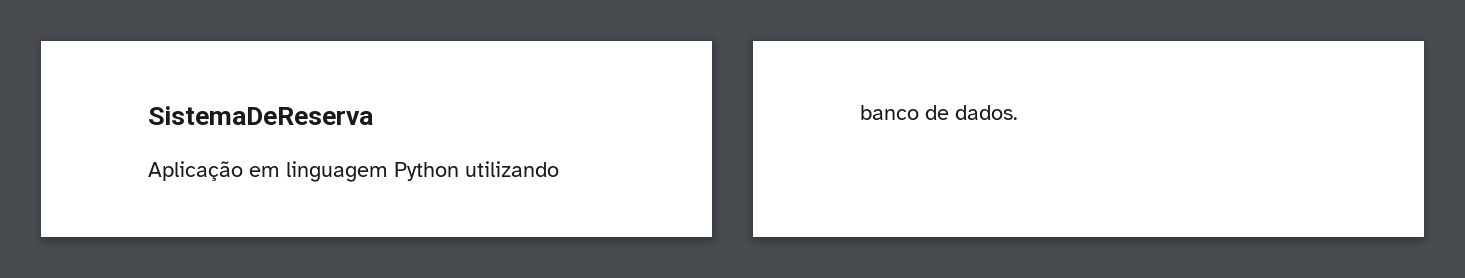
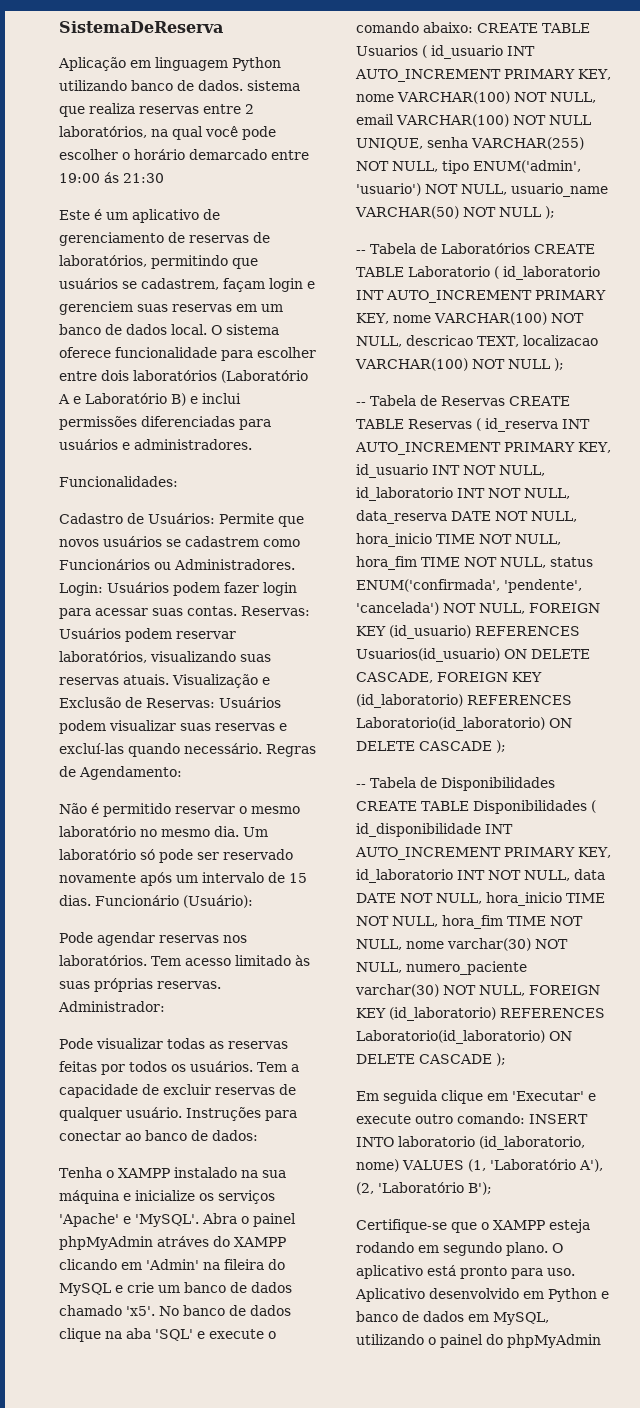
(1018, 112) none -> [247,80,300,91] [59,103,254,117] [59,126,276,140] [59,149,309,160] [59,172,164,183] [59,209,220,223] [59,232,270,246] [59,255,258,269] [59,278,315,292] [59,301,283,315] [59,324,279,335] [59,347,316,361] [59,370,308,383] [58,393,241,406] [59,416,271,430] [59,439,252,450] [59,476,178,487] [59,513,304,527] [59,536,300,547] [59,559,295,570] [59,582,297,596] [59,606,310,619] [59,628,236,642] [59,651,271,663] [59,674,270,688] [59,697,281,708] [59,720,287,734] [59,743,316,757] [59,766,182,780] [59,803,300,817] [59,826,268,837] [59,849,293,863] [59,872,307,886] [59,895,253,908] [59,932,247,946] [59,955,310,966] [59,978,221,992] [58,1001,165,1012] [59,1038,288,1049] [59,1061,299,1075] [59,1084,296,1098] [59,1107,297,1121] [59,1130,258,1141] [59,1167,286,1178] [59,1190,275,1204] [59,1213,296,1227] [59,1236,286,1250] [59,1259,285,1270] [59,1282,292,1296] [59,1305,291,1316] [59,1328,276,1342] [356,22,590,33] [356,45,535,59] [355,69,611,82] [356,91,596,104] [356,114,591,127] [356,137,584,150] [356,160,581,174] [356,183,608,197] [355,206,555,219] [356,243,595,254] [356,266,600,280] [356,290,606,303] [356,312,584,325] [356,335,598,347] [355,358,564,371] [356,395,570,406] [356,418,590,432] [355,442,611,455] [356,464,545,478] [356,487,570,501] [356,510,577,524] [356,533,561,547] [356,556,593,570] [356,579,582,593] [356,602,600,615] [356,625,580,639] [356,648,590,662] [356,672,542,683] [356,694,572,708] [356,717,572,731] [356,740,506,753] [356,777,555,791] [356,800,596,814] [356,823,513,837] [355,847,611,860] [356,869,605,883] [356,892,605,906] [356,915,583,929] [356,938,568,951] [356,961,527,975] [355,984,600,997] [356,1007,605,1021] [356,1030,572,1044] [356,1053,506,1066] [356,1090,596,1104] [356,1113,588,1124] [356,1136,585,1150] [356,1159,603,1172] [356,1182,492,1195] [356,1219,590,1233] [356,1242,563,1256] [356,1265,575,1279] [355,1288,609,1302] [356,1311,549,1325] [356,1334,601,1348] sistema que realiza reservas entre 2 laboratórios, na qual você pode escolher o horário demarcado entre 19:00 ás 21:30 // Este é um aplicativo de gerenciamento de reservas de laboratórios, permitindo que usuários se cadastrem, façam login e gerenciem suas reservas em um banco de dados local. O sistema oferece funcionalidade para escolher entre dois laboratórios (Laboratório A e Laboratório B) e inclui permissões diferenciadas para usuários e administradores. // Funcionalidades: // Cadastro de Usuários: Permite que novos usuários se cadastrem como Funcionários ou Administradores. Login: Usuários podem fazer login para acessar suas contas. Reservas: Usuários podem reservar laboratórios, visualizando suas reservas atuais. Visualização e Exclusão de Reservas: Usuários podem visualizar suas reservas e excluí-las quando necessário. Regras de Agendamento: // Não é permitido reservar o mesmo laboratório no mesmo dia. Um laboratório só pode ser reservado novamente após um intervalo de 15 dias. Funcionário (Usuário): // Pode agendar reservas nos laboratórios. Tem acesso limitado às suas próprias reservas. Administrador: // Pode visualizar todas as reservas feitas por todos os usuários. Tem a capacidade de excluir reservas de qualquer usuário. Instruções para conectar ao banco de dados: // Tenha o XAMPP instalado na sua máquina e inicialize os serviços 'Apache' e 'MySQL'. Abra o painel phpMyAdmin atráves do XAMPP clicando em 'Admin' na fileira do MySQL e crie um banco de dados chamado 'x5'. No banco de dados clique na aba 'SQL' e execute o comando abaixo: CREATE TABLE Usuarios ( id_usuario INT AUTO_INCREMENT PRIMARY KEY, nome VARCHAR(100) NOT NULL, email VARCHAR(100) NOT NULL UNIQUE, senha VARCHAR(255) NOT NULL, tipo ENUM('admin', 'usuario') NOT NULL, usuario_name VARCHAR(50) NOT NULL ); // -- Tabela de Laboratórios CREATE TABLE Laboratorio ( id_laboratorio INT AUTO_INCREMENT PRIMARY KEY, nome VARCHAR(100) NOT NULL, descricao TEXT, localizacao VARCHAR(100) NOT NULL ); // -- Tabela de Reservas CREATE TABLE Reservas ( id_reserva INT AUTO_INCREMENT PRIMARY KEY, id_usuario INT NOT NULL, id_laboratorio INT NOT NULL, data_reserva DATE NOT NULL, hora_inicio TIME NOT NULL, hora_fim TIME NOT NULL, status ENUM('confirmada', 'pendente', 'cancelada') NOT NULL, FOREIGN KEY (id_usuario) REFERENCES Usuarios(id_usuario) ON DELETE CASCADE, FOREIGN KEY (id_laboratorio) REFERENCES Laboratorio(id_laboratorio) ON DELETE CASCADE ); // -- Tabela de Disponibilidades CREATE TABLE Disponibilidades ( id_disponibilidade INT AUTO_INCREMENT PRIMARY KEY, id_laboratorio INT NOT NULL, data DATE NOT NULL, hora_inicio TIME NOT NULL, hora_fim TIME NOT NULL, nome varchar(30) NOT NULL, numero_paciente varchar(30) NOT NULL, FOREIGN KEY (id_laboratorio) REFERENCES Laboratorio(id_laboratorio) ON DELETE CASCADE ); // Em seguida clique em 'Executar' e execute outro comando: INSERT INTO laboratorio (id_laboratorio, nome) VALUES (1, 'Laboratório A'), (2, 'Laboratório B'); // Certifique-se que o XAMPP esteja rodando em segundo plano. O aplicativo está pronto para uso. Aplicativo desenvolvido em Python e banco de dados em MySQL, utilizando o painel do phpMyAdmin

